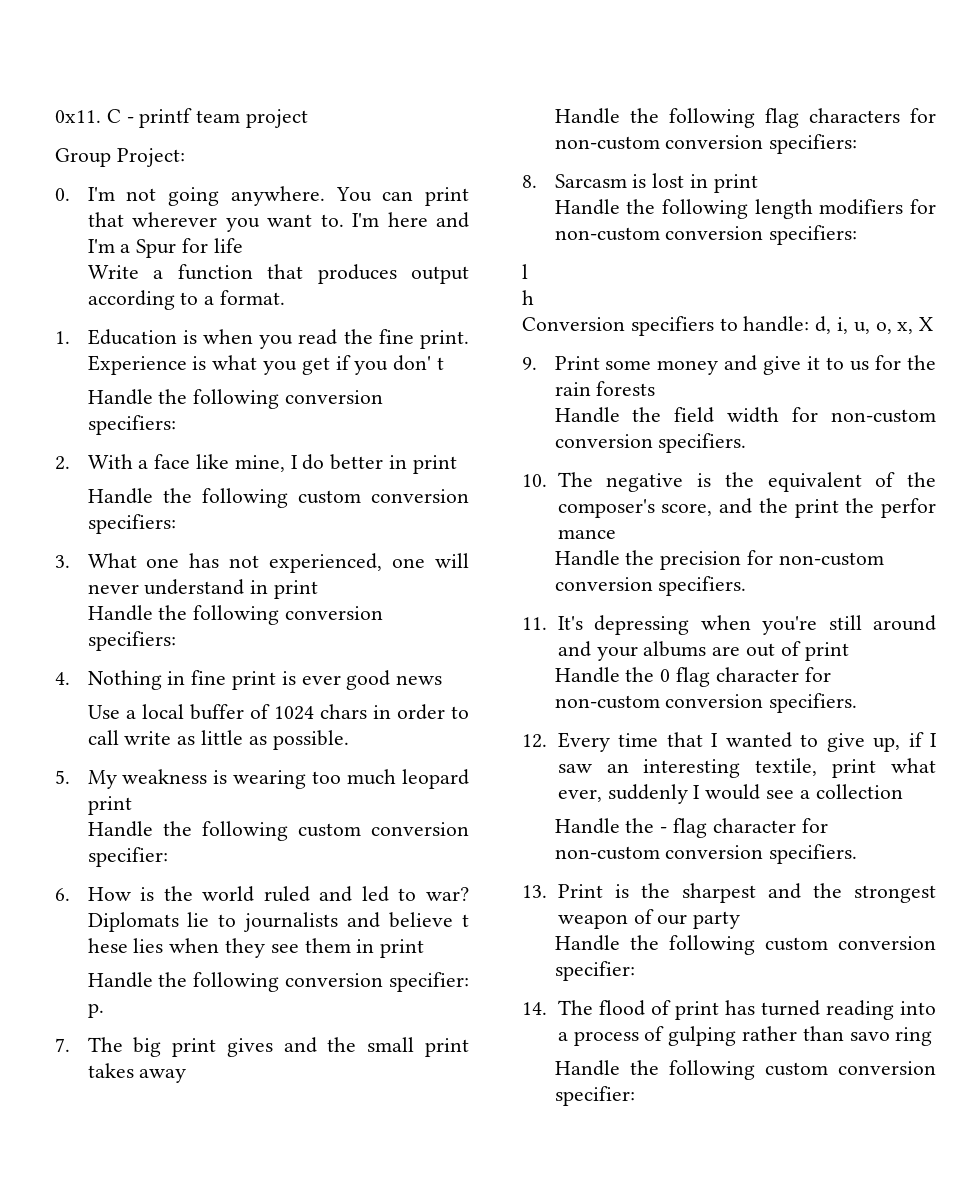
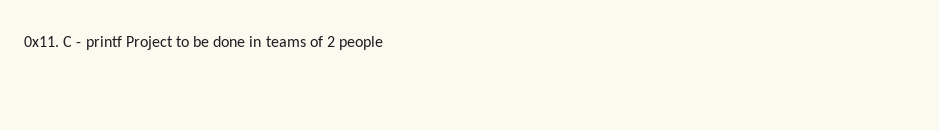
[196,109,309,128] [55,148,185,167] [55,186,470,206] [87,212,470,232] [87,238,243,258] [87,264,469,284] [87,290,285,310] [55,329,470,349] [87,355,444,375] [87,389,383,409] [87,415,176,435] [55,454,457,474] [87,488,469,508] [87,514,176,534] [55,553,469,573] [87,579,318,599] [87,605,383,625] [87,631,176,651] [55,670,443,690] [87,704,469,720] [87,730,349,750] [55,769,469,789] [87,796,132,815] [87,821,469,841] [87,847,168,867] [55,886,470,902] [87,912,469,932] [87,938,425,958] [87,972,469,992] [87,1003,104,1018] [55,1037,469,1057] [87,1063,187,1083] [554,108,936,128] [554,134,858,154] [522,173,758,193] [554,199,936,219] [554,225,858,245] [522,264,528,279] [522,290,534,305] [522,316,934,336] [522,355,937,375] [554,381,656,396] [554,407,936,423] [554,433,747,453] [522,472,936,492] [557,498,936,518] [557,529,616,539] [554,550,884,570] [554,576,747,596] [522,615,936,635] [557,641,849,661] [554,667,831,687] [554,693,858,713] [522,732,937,752] [557,758,936,778] [557,784,903,804] [554,818,828,838] [554,844,858,864] [522,883,936,903] [557,909,741,929] [554,935,936,955] [554,961,635,981] [522,1000,936,1020] [557,1026,933,1046] [554,1060,936,1080] [554,1086,635,1106] team project // Group Project: // 0. I'm not going anywhere. You can print that wherever you want to. I'm here and I'm a Spur for life // Write a function that produces output according to a format. // 1. Education is when you read the fine print. Experience is what you get if you don' t // Handle the following conversion specifiers: // 2. With a face like mine, I do better in print // Handle the following custom conversion specifiers: // 3. What one has not experienced, one will never understand in print // Handle the following conversion specifiers: // 4. Nothing in fine print is ever good news // Use a local buffer of 1024 chars in order to call write as little as possible. // 5. My weakness is wearing too much leopard print // Handle the following custom conversion specifier: // 6. How is the world ruled and led to war? Diplomats lie to journalists and believe t hese lies when they see them in print // Handle the following conversion specifier: p. // 7. The big print gives and the small print takes away // Handle the following flag characters for non-custom conversion specifiers: // 8. Sarcasm is lost in print // Handle the following length modifiers for non-custom conversion specifiers: // l // h // Conversion specifiers to handle: d, i, u, o, x, X // 9. Print some money and give it to us for the rain forests // Handle the field width for non-custom conversion specifiers. // 10. The negative is the equivalent of the composer's score, and the print the perfor mance // Handle the precision for non-custom conversion specifiers. // 11. It's depressing when you're still around and your albums are out of print // Handle the 0 flag character for non-custom conversion specifiers. // 12. Every time that I wanted to give up, if I saw an interesting textile, print what ever, suddenly I would see a collection // Handle the - flag character for non-custom conversion specifiers. // 13. Print is the sharpest and the strongest weapon of our party // Handle the following custom conversion specifier: // 14. The flood of print has turned reading into a process of gulping rather than savo ring // Handle the following custom conversion specifier: -> [125,36,384,50] Project to be done in teams of 2 people

